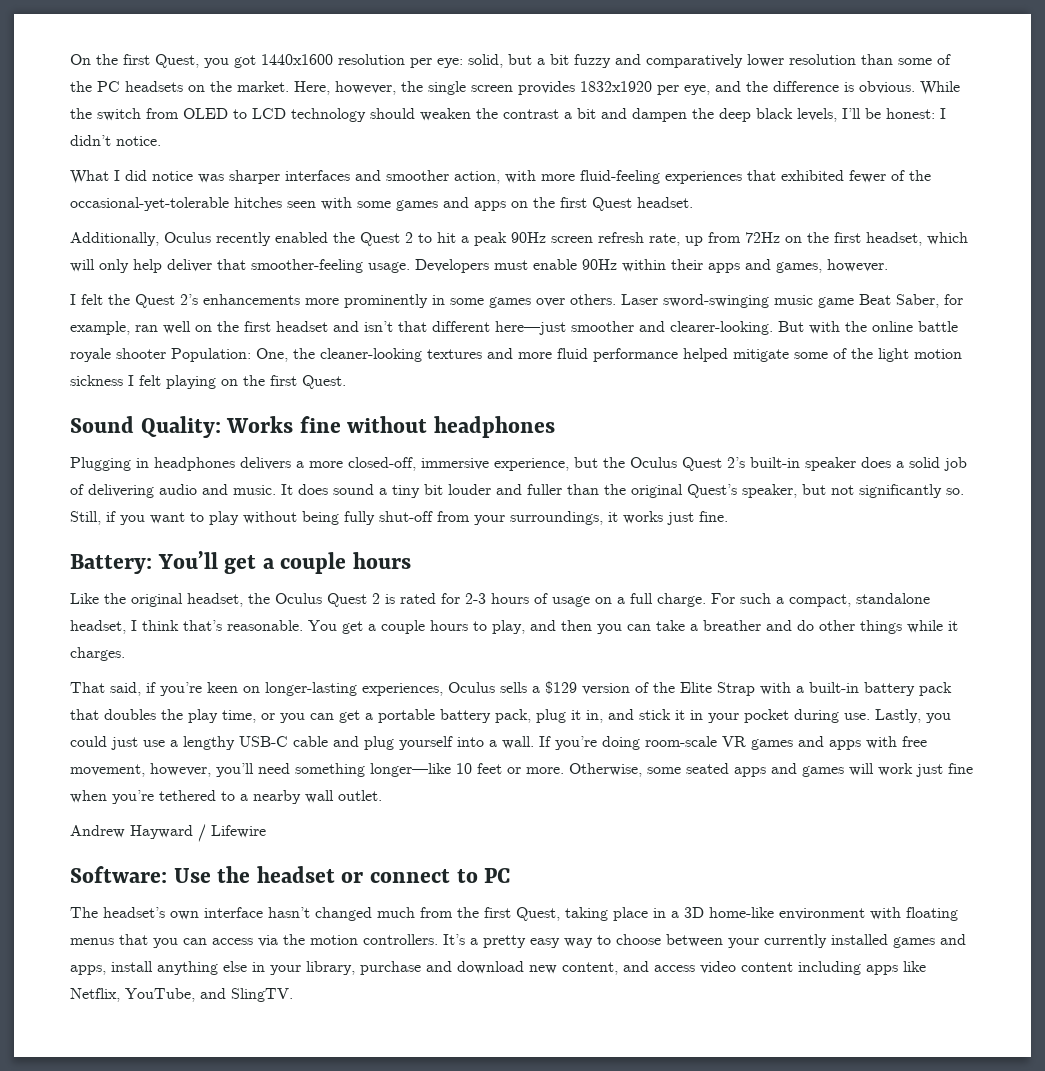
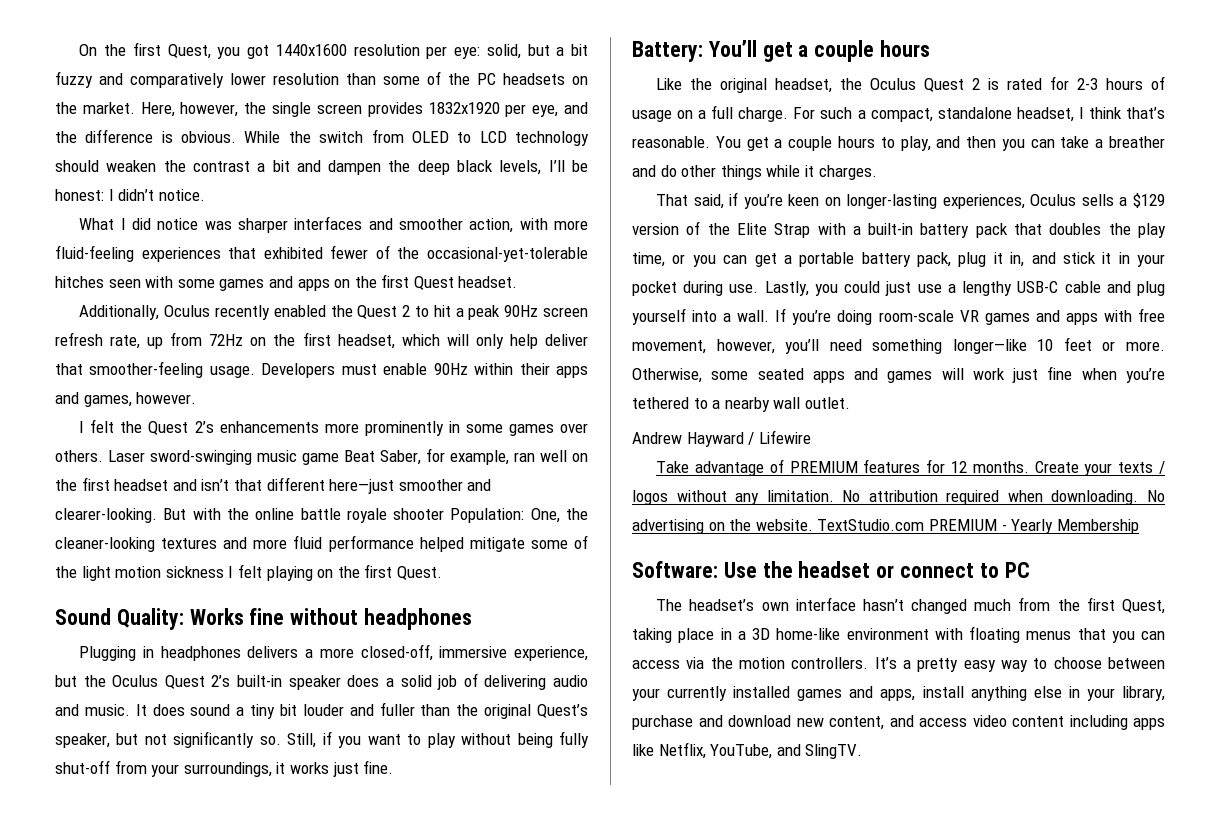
(266, 831) none -> [656,459,1165,476] [632,490,1165,505] [632,519,1139,534] // Take advantage of PREMIUM features for 12 months. Create your texts / logos without any limitation. No attribution required when downloading. No advertising on the website. TextStudio.com PREMIUM - Yearly Membership

